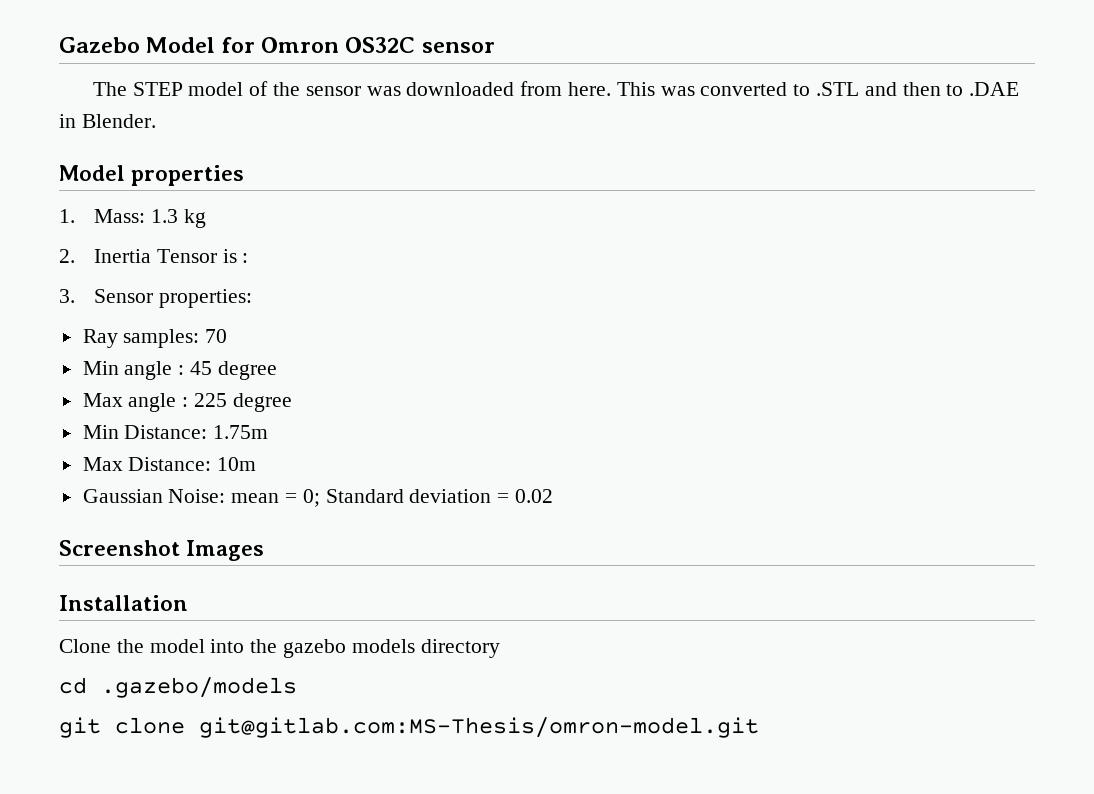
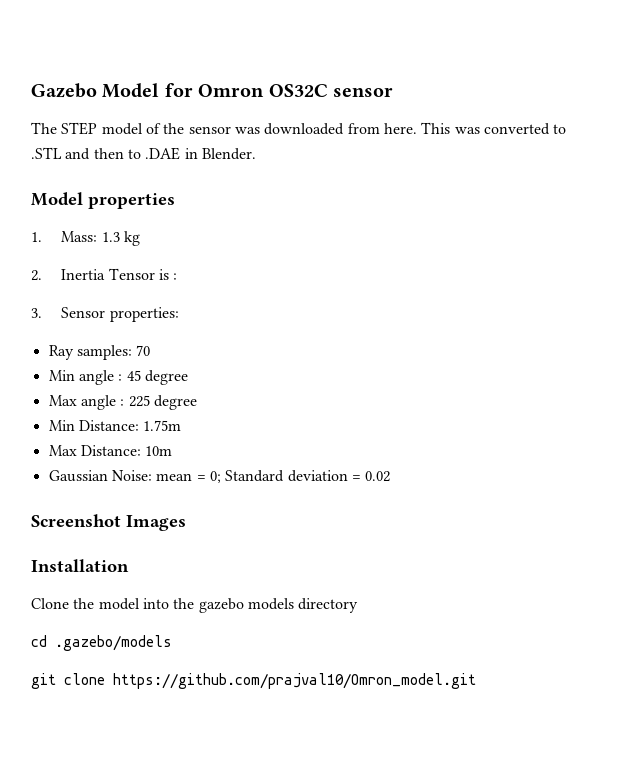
[199,717,759,738] git@gitlab.com:MS-Thesis/omron-model.git -> [113,673,476,689] https://github.com/prajval10/Omron_model.git

